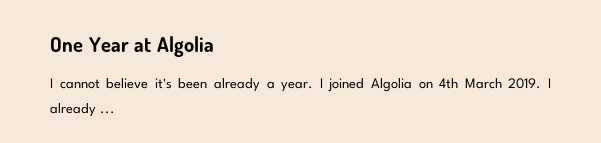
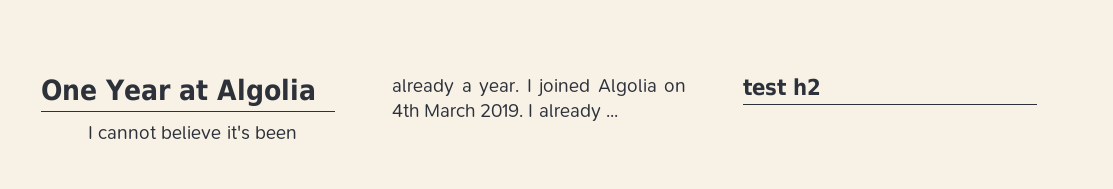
(115, 112) none -> [743,78,821,96] // test h2

